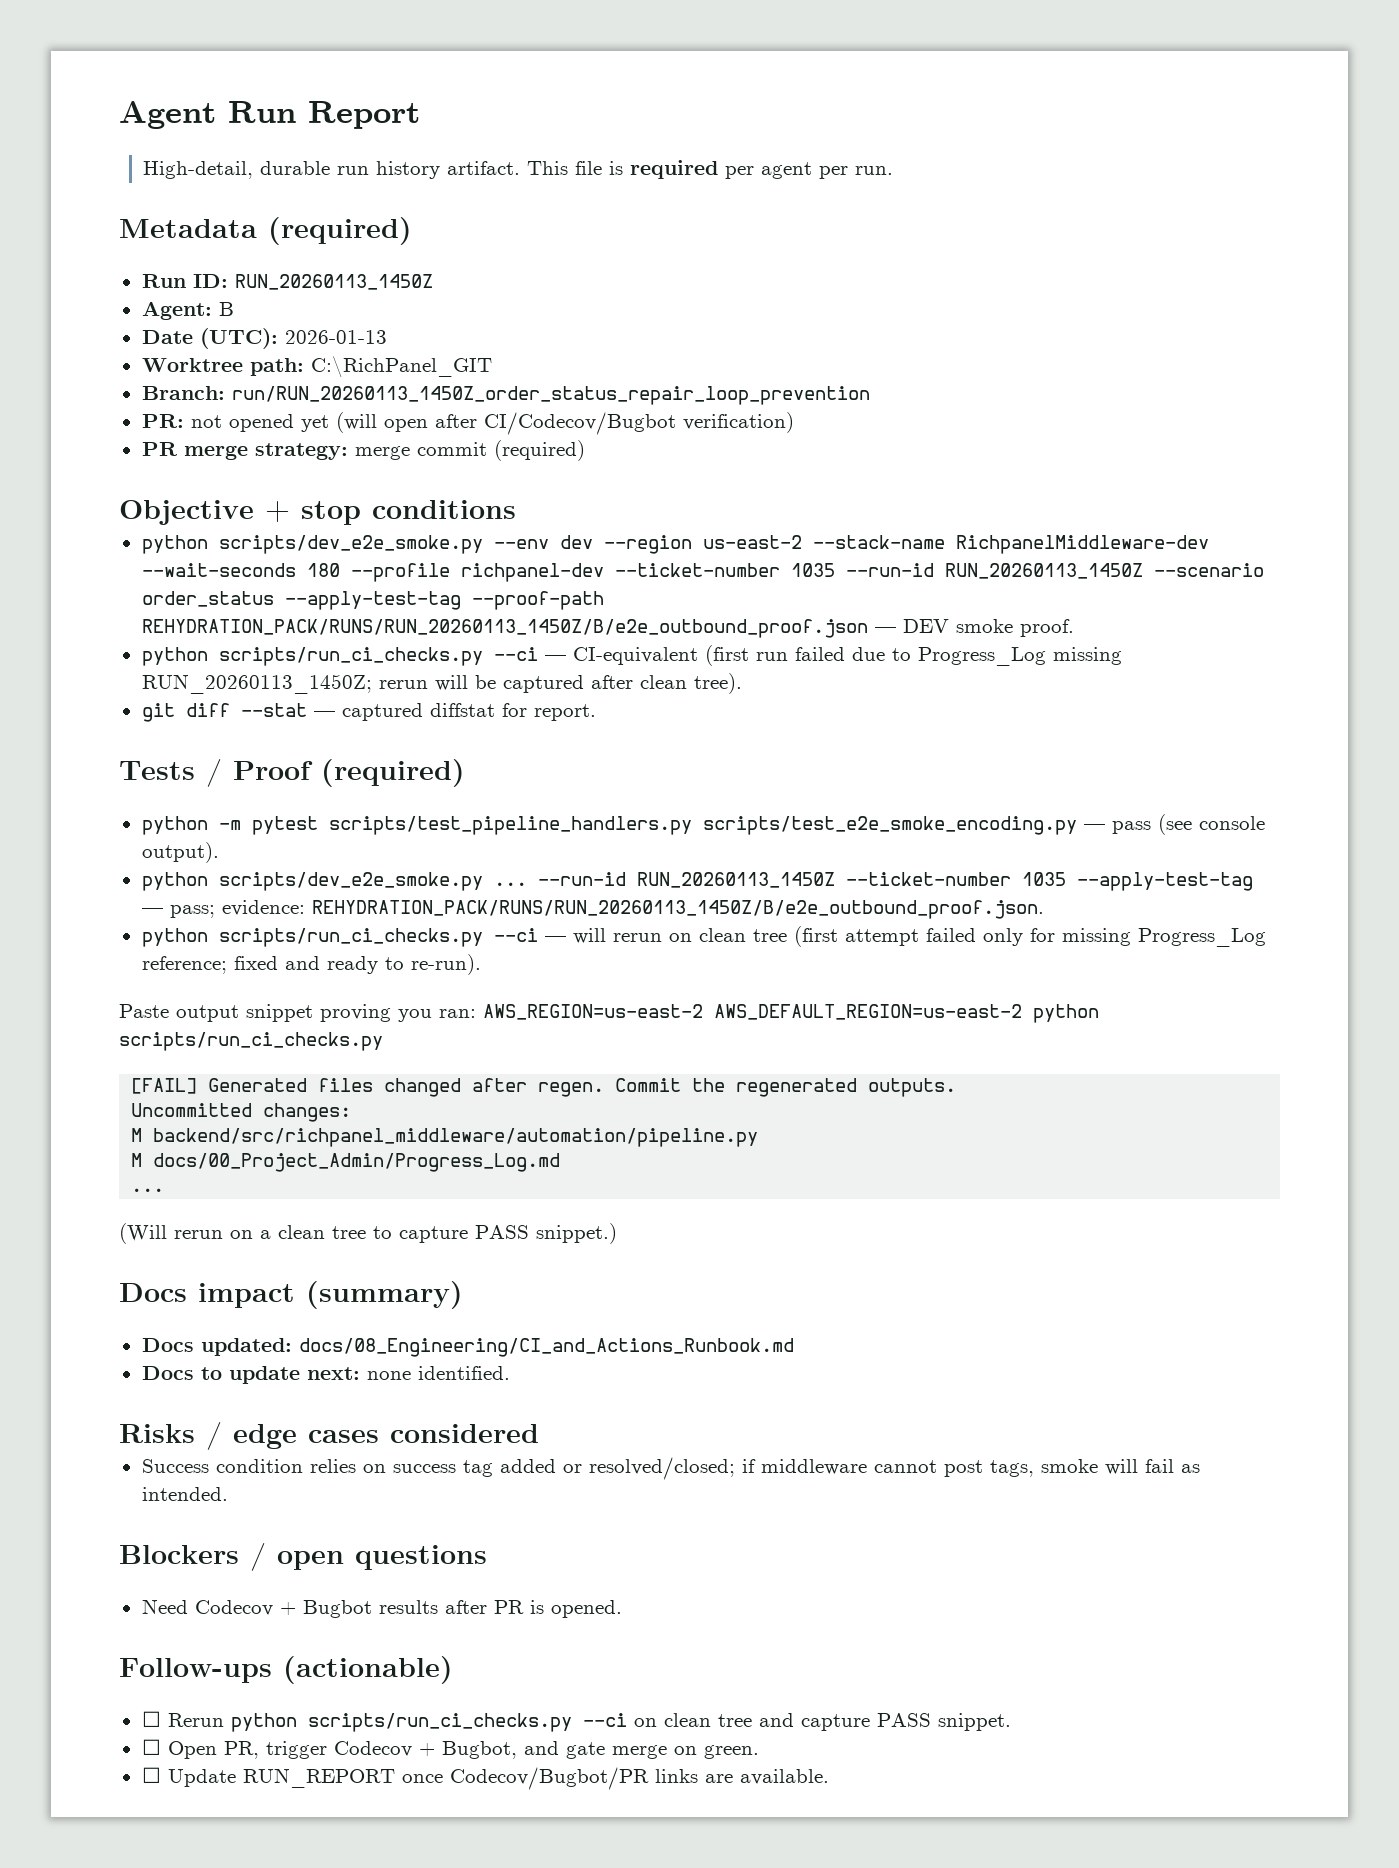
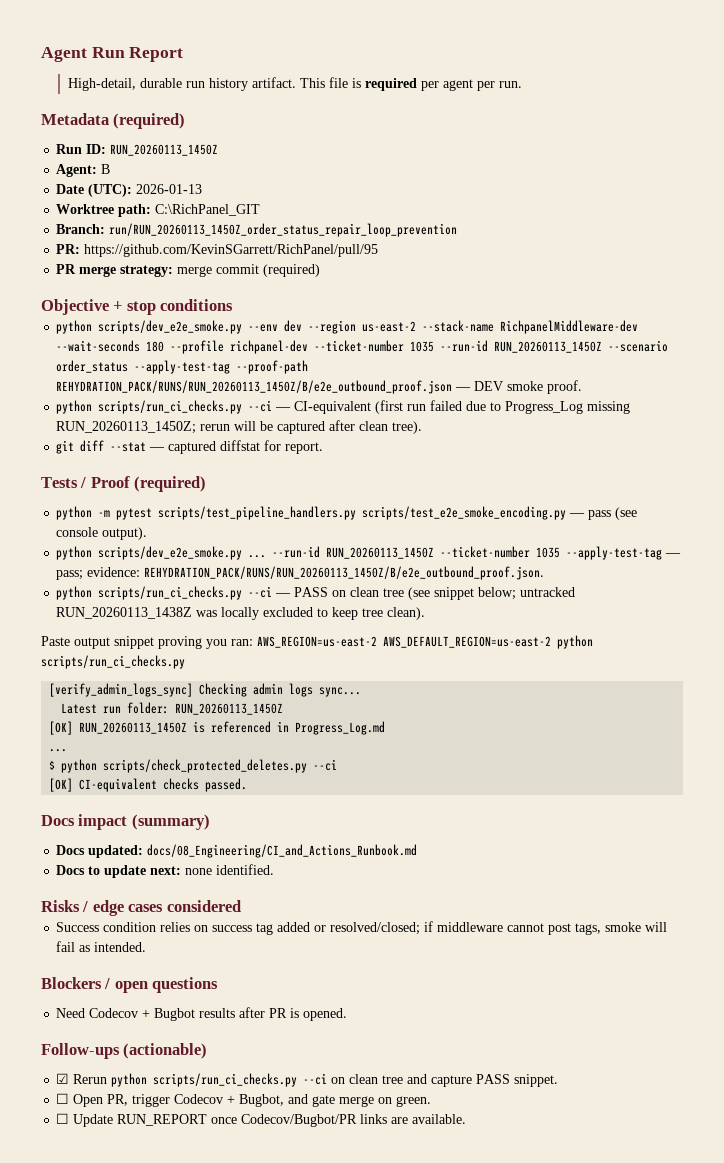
[190,412,794,435] not opened yet (will open after CI/Codecov/Bugbot verification) -> [84,244,379,257] https://github.com/KevinSGarrett/RichPanel/pull/95
[572,926,1266,947] [141,954,481,975] will rerun on clean tree (first attempt failed only for missing Progress_Log reference; fixed and ready to re-run). -> [294,587,576,600] [56,607,426,620] PASS on clean tree (see snippet below; untracked RUN_20260113_1438Z was locally excluded to keep tree clean).
[131,1078,957,1097] [131,1103,352,1122] [131,1128,759,1147] [131,1153,561,1172] [131,1188,165,1192] [119,1223,617,1244] [FAIL] Generated files changed after regen. Commit the regenerated outputs. // Uncommitted changes: // M backend/src/richpanel_middleware/automation/pipeline.py // M docs/00_Project_Admin/Progress_Log.md // ... // (Will rerun on a clean tree to capture PASS snippet.) -> [49,683,362,697] [61,702,284,715] [49,721,386,735] [49,749,68,752] [49,759,338,773] [49,778,248,792] [verify_admin_logs_sync] Checking admin logs sync... // Latest run folder: RUN_20260113_1450Z // [OK] RUN_20260113_1450Z is referenced in Progress_Log.md // ... // $ python scripts/check_protected_deletes.py --ci // [OK] CI-equivalent checks passed.
[141,1711,161,1727] ☐ -> [56,1073,70,1084] ☑

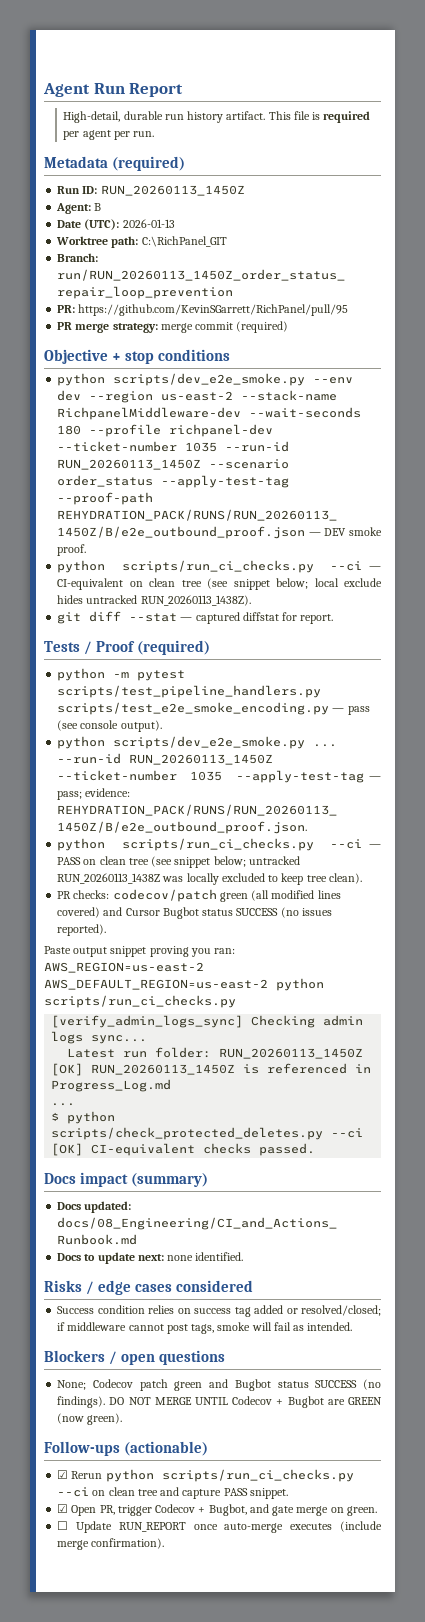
[375,400,631,414] [56,420,423,434] (first run failed due to Progress_Log missing RUN_20260113_1450Z; rerun will be captured after clean tree). -> [129,578,382,590] [57,595,251,606] on clean tree (see snippet below; local exclude hides untracked RUN_20260113_1438Z).
(426, 613) none -> [57,889,341,902] [57,907,332,919] [57,924,107,936] // PR checks: codecov/patch green (all modified lines covered) and Cursor Bugbot status SUCCESS (no issues reported).
[56,1007,348,1021] Need Codecov + Bugbot results after PR is opened. -> [57,1379,381,1391] [57,1396,382,1408] [57,1413,123,1425] None; Codecov patch green and Bugbot status SUCCESS (no findings). DO NOT MERGE UNTIL Codecov + Bugbot are GREEN (now green).
[56,1093,70,1104] ☐ -> [57,1504,69,1513] ☑
[241,1114,467,1127] Codecov/Bugbot/PR links are available. -> [224,1521,383,1533] [57,1538,165,1550] auto-merge executes (include merge confirmation).

